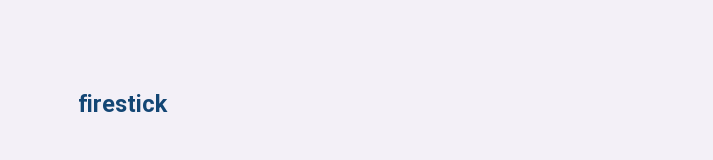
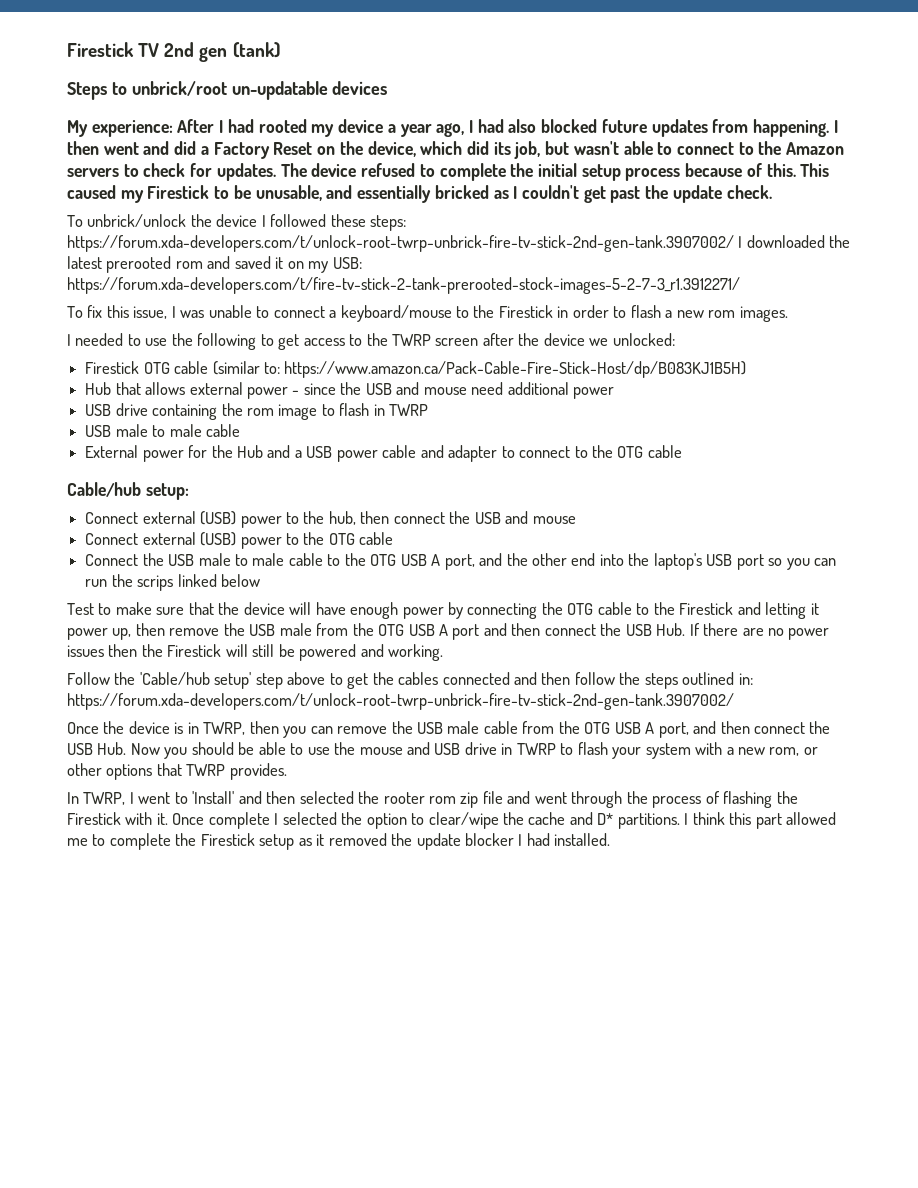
[78,94,168,112] firestick -> [67,42,280,62] [67,81,388,100] [67,119,838,137] [67,141,845,159] [67,163,830,181] [67,185,772,203] [67,214,407,231] [67,235,851,252] [67,256,362,273] [67,277,740,294] [67,305,788,322] [67,333,675,350] [85,361,747,378] [85,382,615,399] [85,403,429,420] [85,424,240,437] [85,445,682,462] [67,482,189,500] [85,511,576,528] [85,532,394,549] [85,553,837,570] [85,574,260,591] [67,602,819,619] [67,623,830,640] [67,644,444,661] [67,672,753,689] [67,693,734,710] [67,721,831,738] [67,742,818,759] [67,763,287,780] [67,791,798,808] [67,812,837,829] [67,833,611,850] Firestick TV 2nd gen (tank) // Steps to unbrick/root un-updatable devices // My experience: After I had rooted my device a year ago, I had also blocked future updates from happening. I then went and did a Factory Reset on the device, which did its job, but wasn't able to connect to the Amazon servers to check for updates. The device refused to complete the initial setup process because of this. This caused my Firestick to be unusable, and essentially bricked as I couldn't get past the update check. // To unbrick/unlock the device I followed these steps: https://forum.xda-developers.com/t/unlock-root-twrp-unbrick-fire-tv-stick-2nd-gen-tank.3907002/ I downloaded the latest prerooted rom and saved it on my USB: https://forum.xda-developers.com/t/fire-tv-stick-2-tank-prerooted-stock-images-5-2-7-3_r1.3912271/ // To fix this issue, I was unable to connect a keyboard/mouse to the Firestick in order to flash a new rom images. // I needed to use the following to get access to the TWRP screen after the device we unlocked: // Firestick OTG cable (similar to: https://www.amazon.ca/Pack-Cable-Fire-Stick-Host/dp/B083KJ1B5H) // Hub that allows external power - since the USB and mouse need additional power // USB drive containing the rom image to flash in TWRP // USB male to male cable // External power for the Hub and a USB power cable and adapter to connect to the OTG cable // Cable/hub setup: // Connect external (USB) power to the hub, then connect the USB and mouse // Connect external (USB) power to the OTG cable // Connect the USB male to male cable to the OTG USB A port, and the other end into the laptop's USB port so you can run the scrips linked below // Test to make sure that the device will have enough power by connecting the OTG cable to the Firestick and letting it power up, then remove the USB male from the OTG USB A port and then connect the USB Hub. If there are no power issues then the Firestick will still be powered and working. // Follow the 'Cable/hub setup' step above to get the cables connected and then follow the steps outlined in: https://forum.xda-developers.com/t/unlock-root-twrp-unbrick-fire-tv-stick-2nd-gen-tank.3907002/ // Once the device is in TWRP, then you can remove the USB male cable from the OTG USB A port, and then connect the USB Hub. Now you should be able to use the mouse and USB drive in TWRP to flash your system with a new rom, or other options that TWRP provides. // In TWRP, I went to 'Install' and then selected the rooter rom zip file and went through the process of flashing the Firestick with it. Once complete I selected the option to clear/wipe the cache and D* partitions. I think this part allowed me to complete the Firestick setup as it removed the update blocker I had installed.

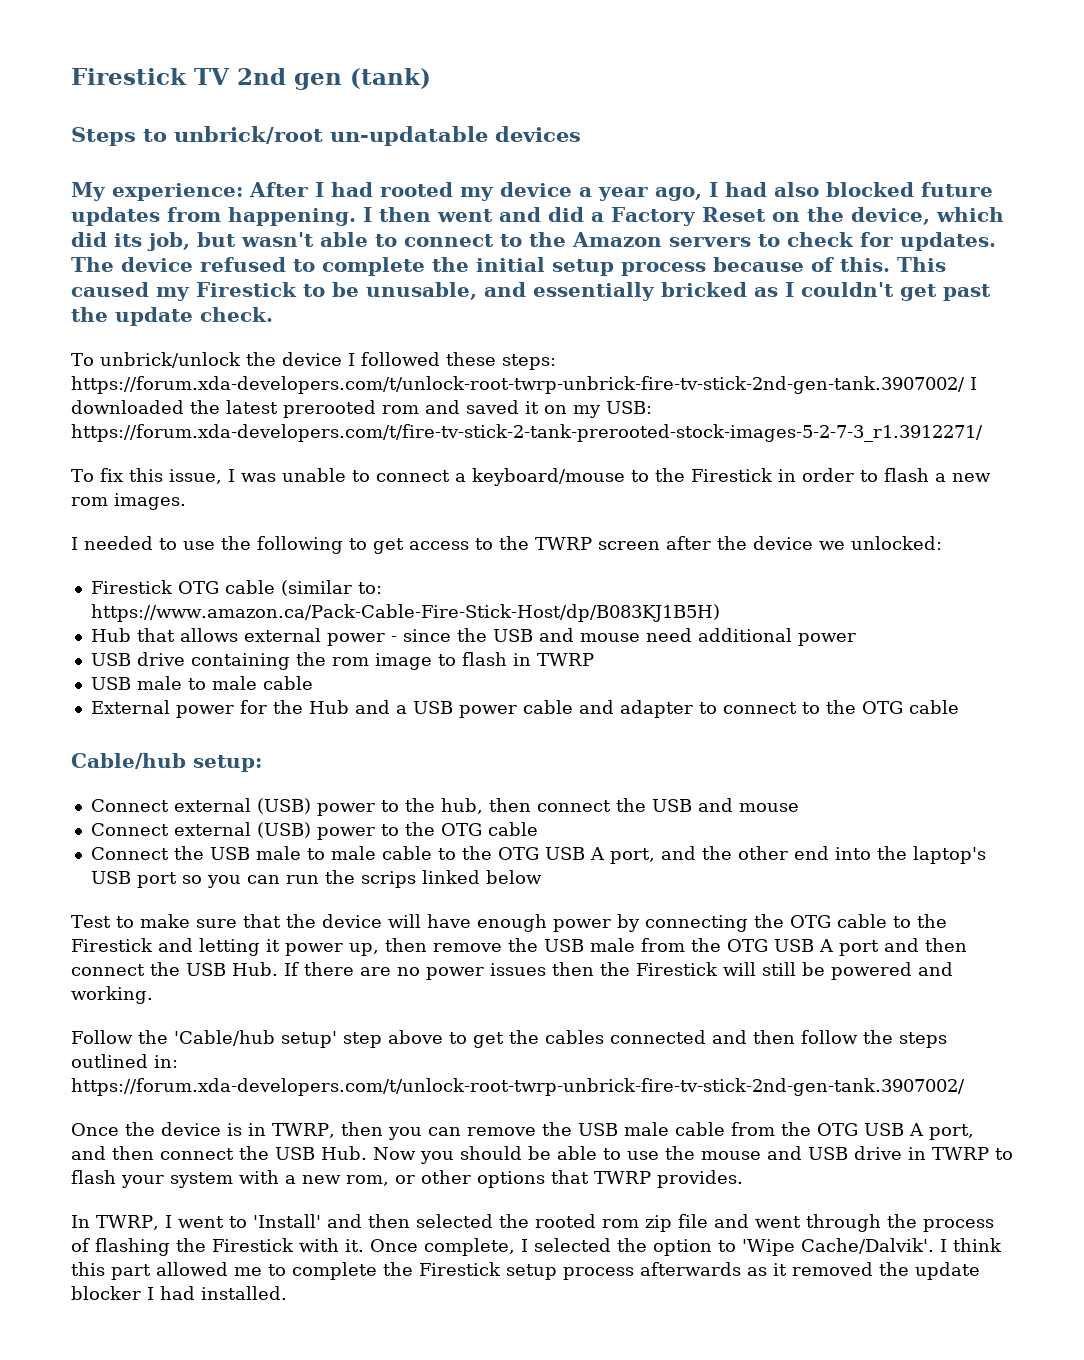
[383,792,425,804] rooter -> [534,1214,596,1228] rooted
[208,812,270,829] complete -> [424,1238,515,1256] complete,
[428,812,680,829] clear/wipe the cache and D* partitions. -> [742,1238,934,1256] 'Wipe Cache/Dalvik'.
(295, 842) none -> [563,1262,741,1280] process afterwards

